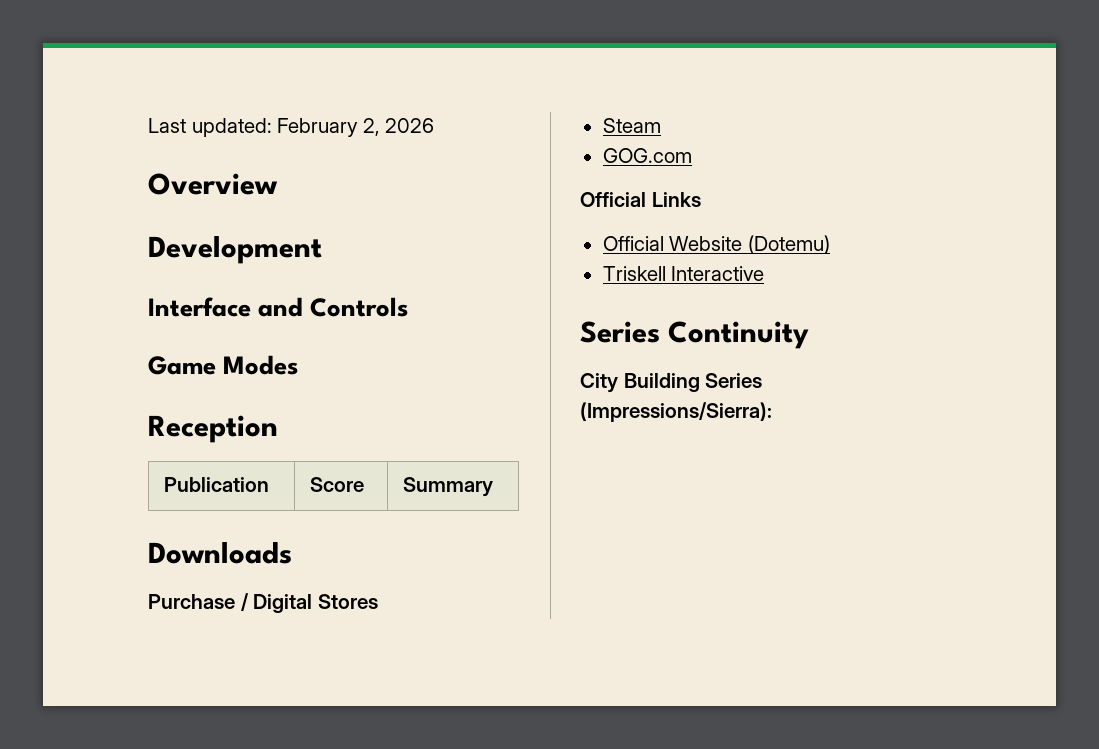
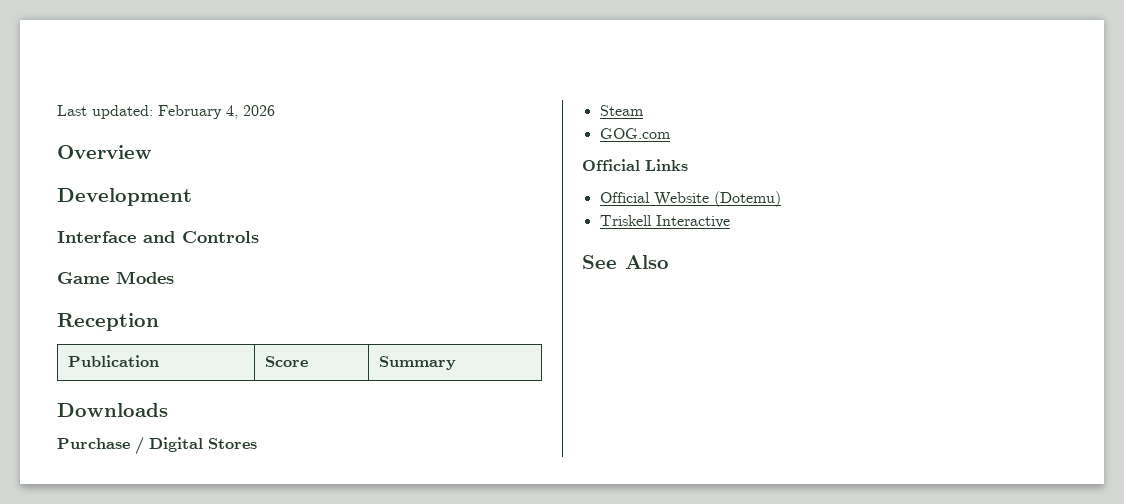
[362,118,380,136] 2, -> [226,105,238,119] 4,
[580,321,810,349] [580,373,763,393] [580,402,772,422] Series Continuity // City Building Series (Impressions/Sierra): -> [582,255,669,269] See Also

